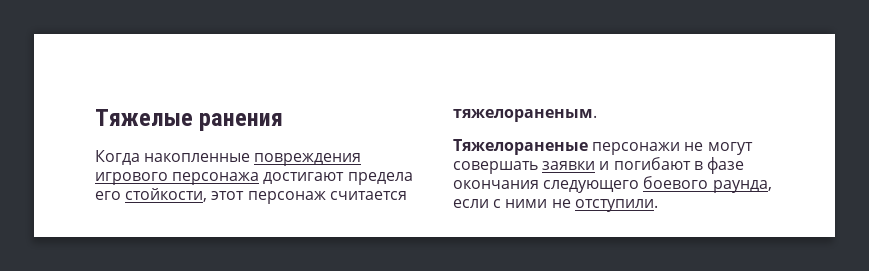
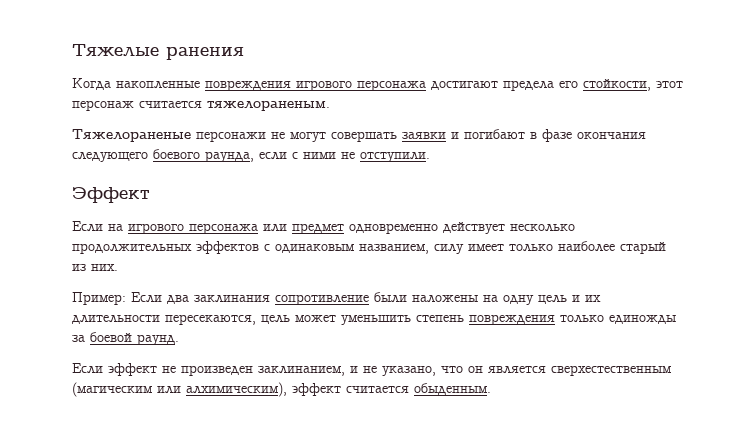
(658, 205) none -> [72,187,150,203] [72,221,575,234] [72,241,666,254] [72,264,118,271] [72,292,601,305] [72,314,676,325] [72,332,179,345] [72,363,671,376] [72,382,491,397] // Эффект // Если на игрового персонажа или предмет одновременно действует несколько продолжительных эффектов с одинаковым названием, силу имеет только наиболее старый из них. // Пример: Если два заклинания сопротивление были наложены на одну цель и их длительности пересекаются, цель может уменьшить степень повреждения только единожды за боевой раунд. // Если эффект не произведен заклинанием, и не указано, что он является сверхестественным (магическим или алхимическим), эффект считается обыденным.

